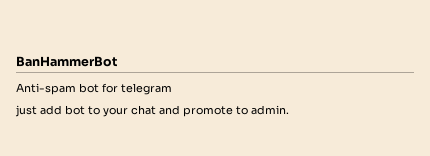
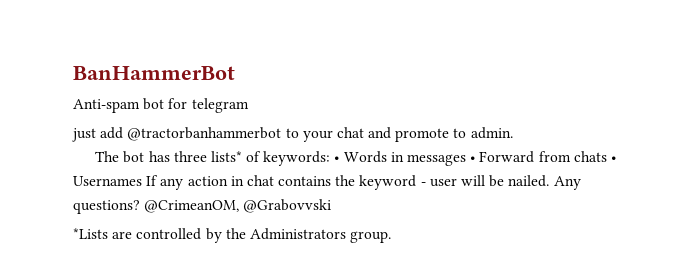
[65,105,85,115] bot -> [127,127,282,141] @tractorbanhammerbot
(289, 110) none -> [95,151,616,166] [73,175,581,190] [73,199,332,214] [73,228,392,243] // The bot has three lists* of keywords: • Words in messages • Forward from chats • Usernames If any action in chat contains the keyword - user will be nailed. Any questions? @CrimeanOM, @Grabovvski // *Lists are controlled by the Administrators group.

